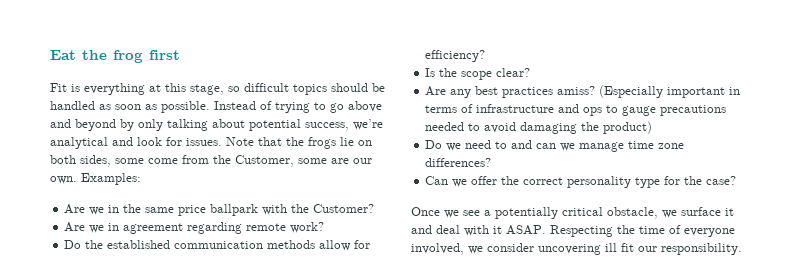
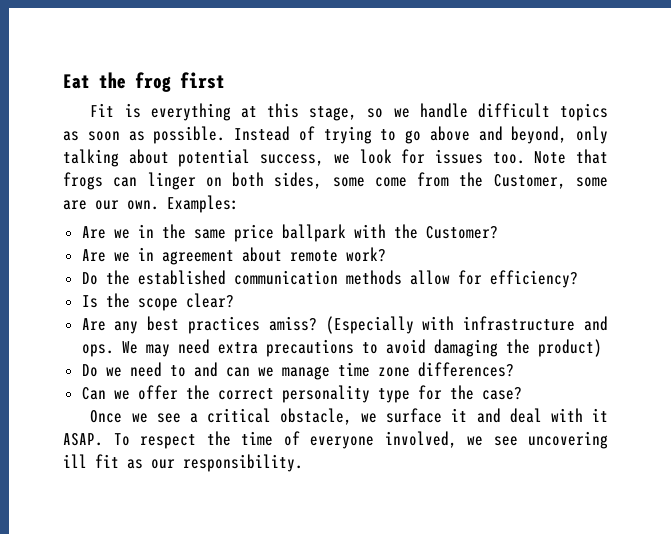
[244,83,385,95] [50,101,95,110] difficult topics should be handled -> [393,103,608,121] we handle difficult topics
[75,119,134,131] beyond by -> [511,126,568,144] beyond,
[353,119,383,130] [50,137,354,149] we’re analytical and look for issues. Note that the frogs lie -> [333,149,608,164] [63,172,196,190] we look for issues too. Note that frogs can linger
[187,222,243,234] regarding -> [241,247,282,262] about
[667,87,741,98] [425,104,727,116] [425,122,465,131] important in terms of infrastructure and ops to gauge precautions needed -> [422,316,608,331] [81,339,354,357] with infrastructure and ops. We may need extra precautions
[495,207,558,219] potentially -> (198, 418) none
[550,225,613,237] Respecting -> [113,433,196,449] To respect
[487,243,534,252] consider -> [493,436,518,446] see
(634, 247) none -> [127,459,143,469] as

